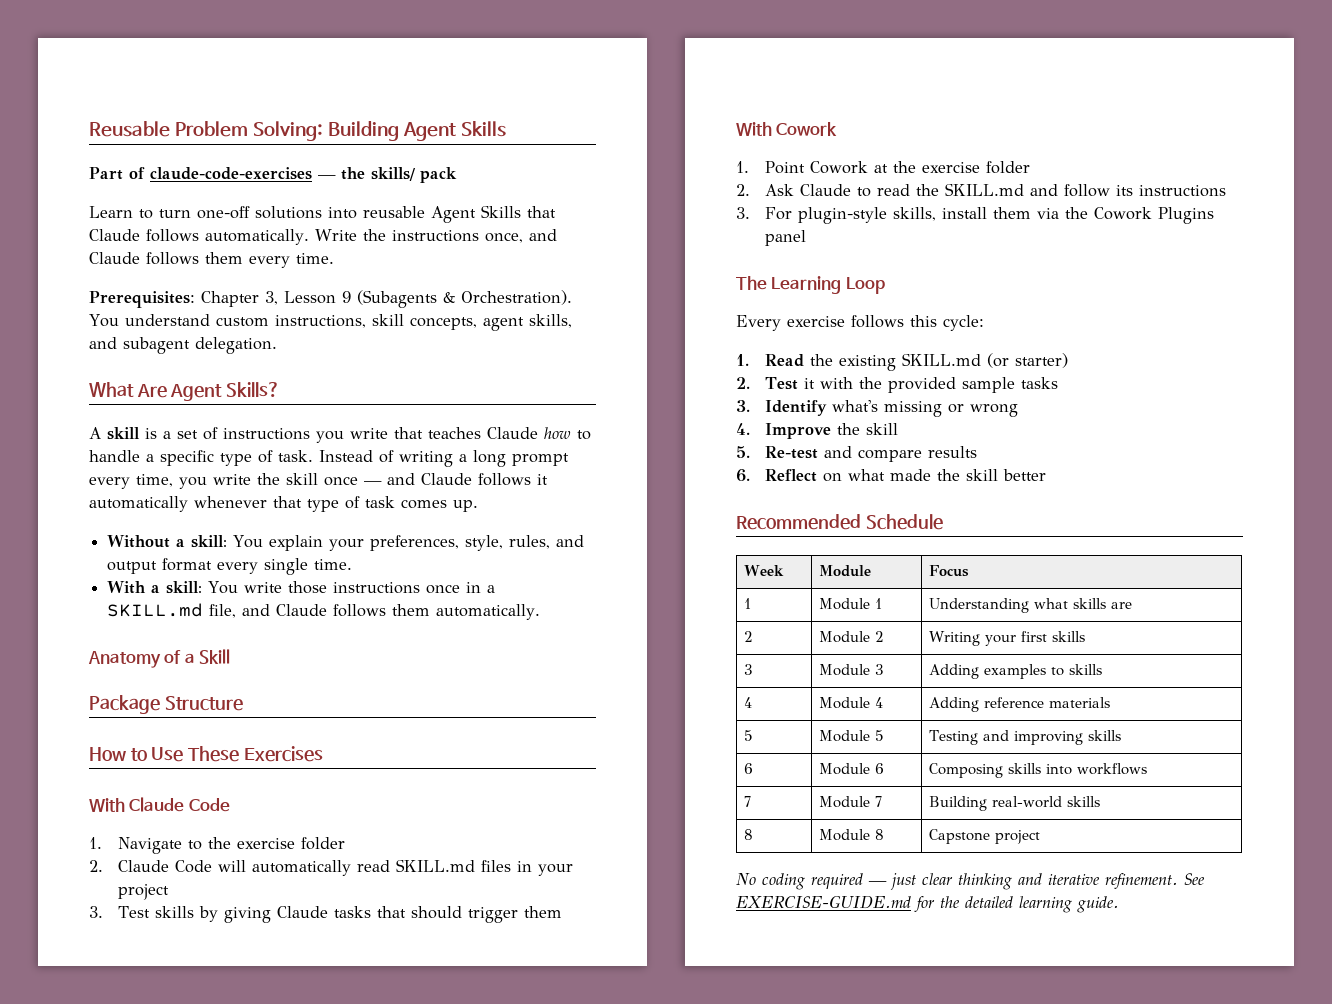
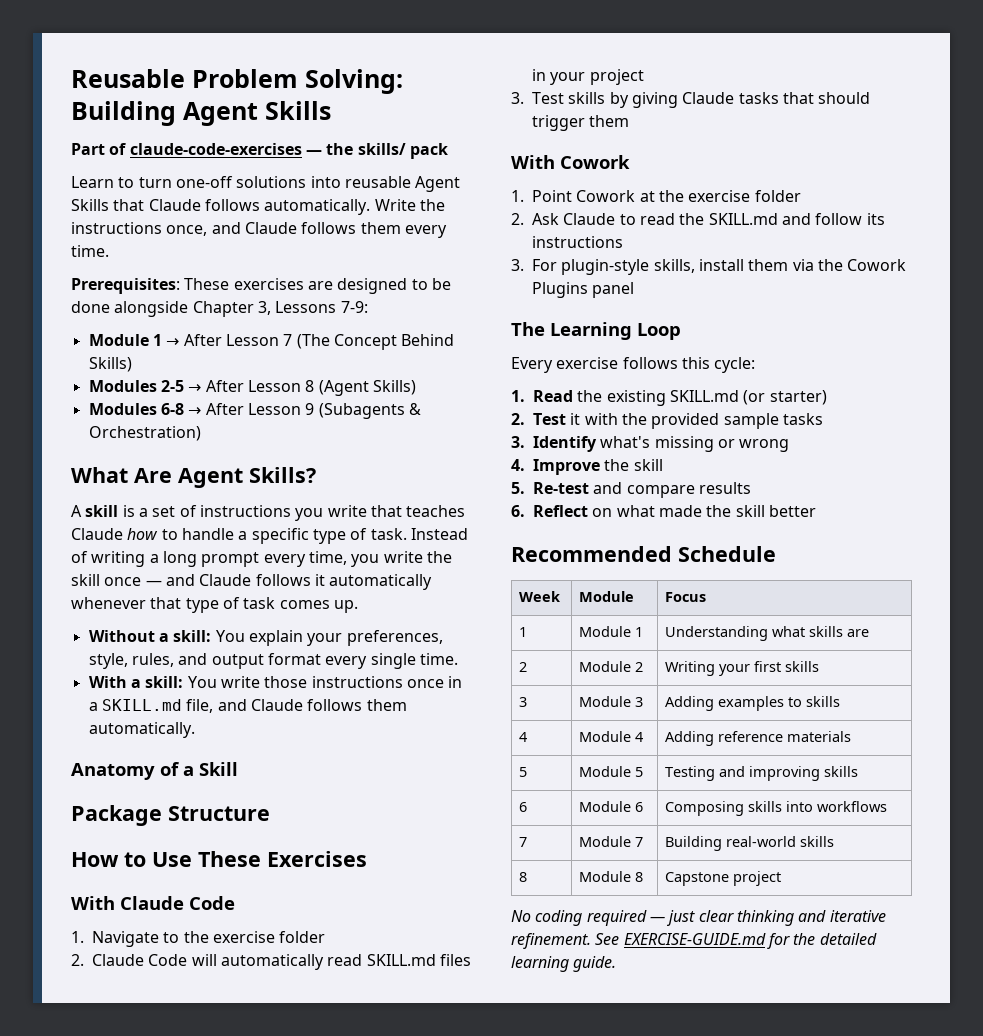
[201,290,572,308] [89,314,572,331] [89,337,277,354] Chapter 3, Lesson 9 (Subagents & Orchestration). You understand custom instructions, skill concepts, agent skills, and subagent delegation. -> [184,278,451,294] [71,301,368,317] [88,334,455,350] [88,357,132,372] [88,380,416,396] [88,403,421,419] [88,426,201,441] These exercises are designed to be done alongside Chapter 3, Lessons 7-9: // Module 1 → After Lesson 7 (The Concept Behind Skills) // Modules 2-5 → After Lesson 8 (Agent Skills) // Modules 6-8 → After Lesson 9 (Subagents & Orchestration)

